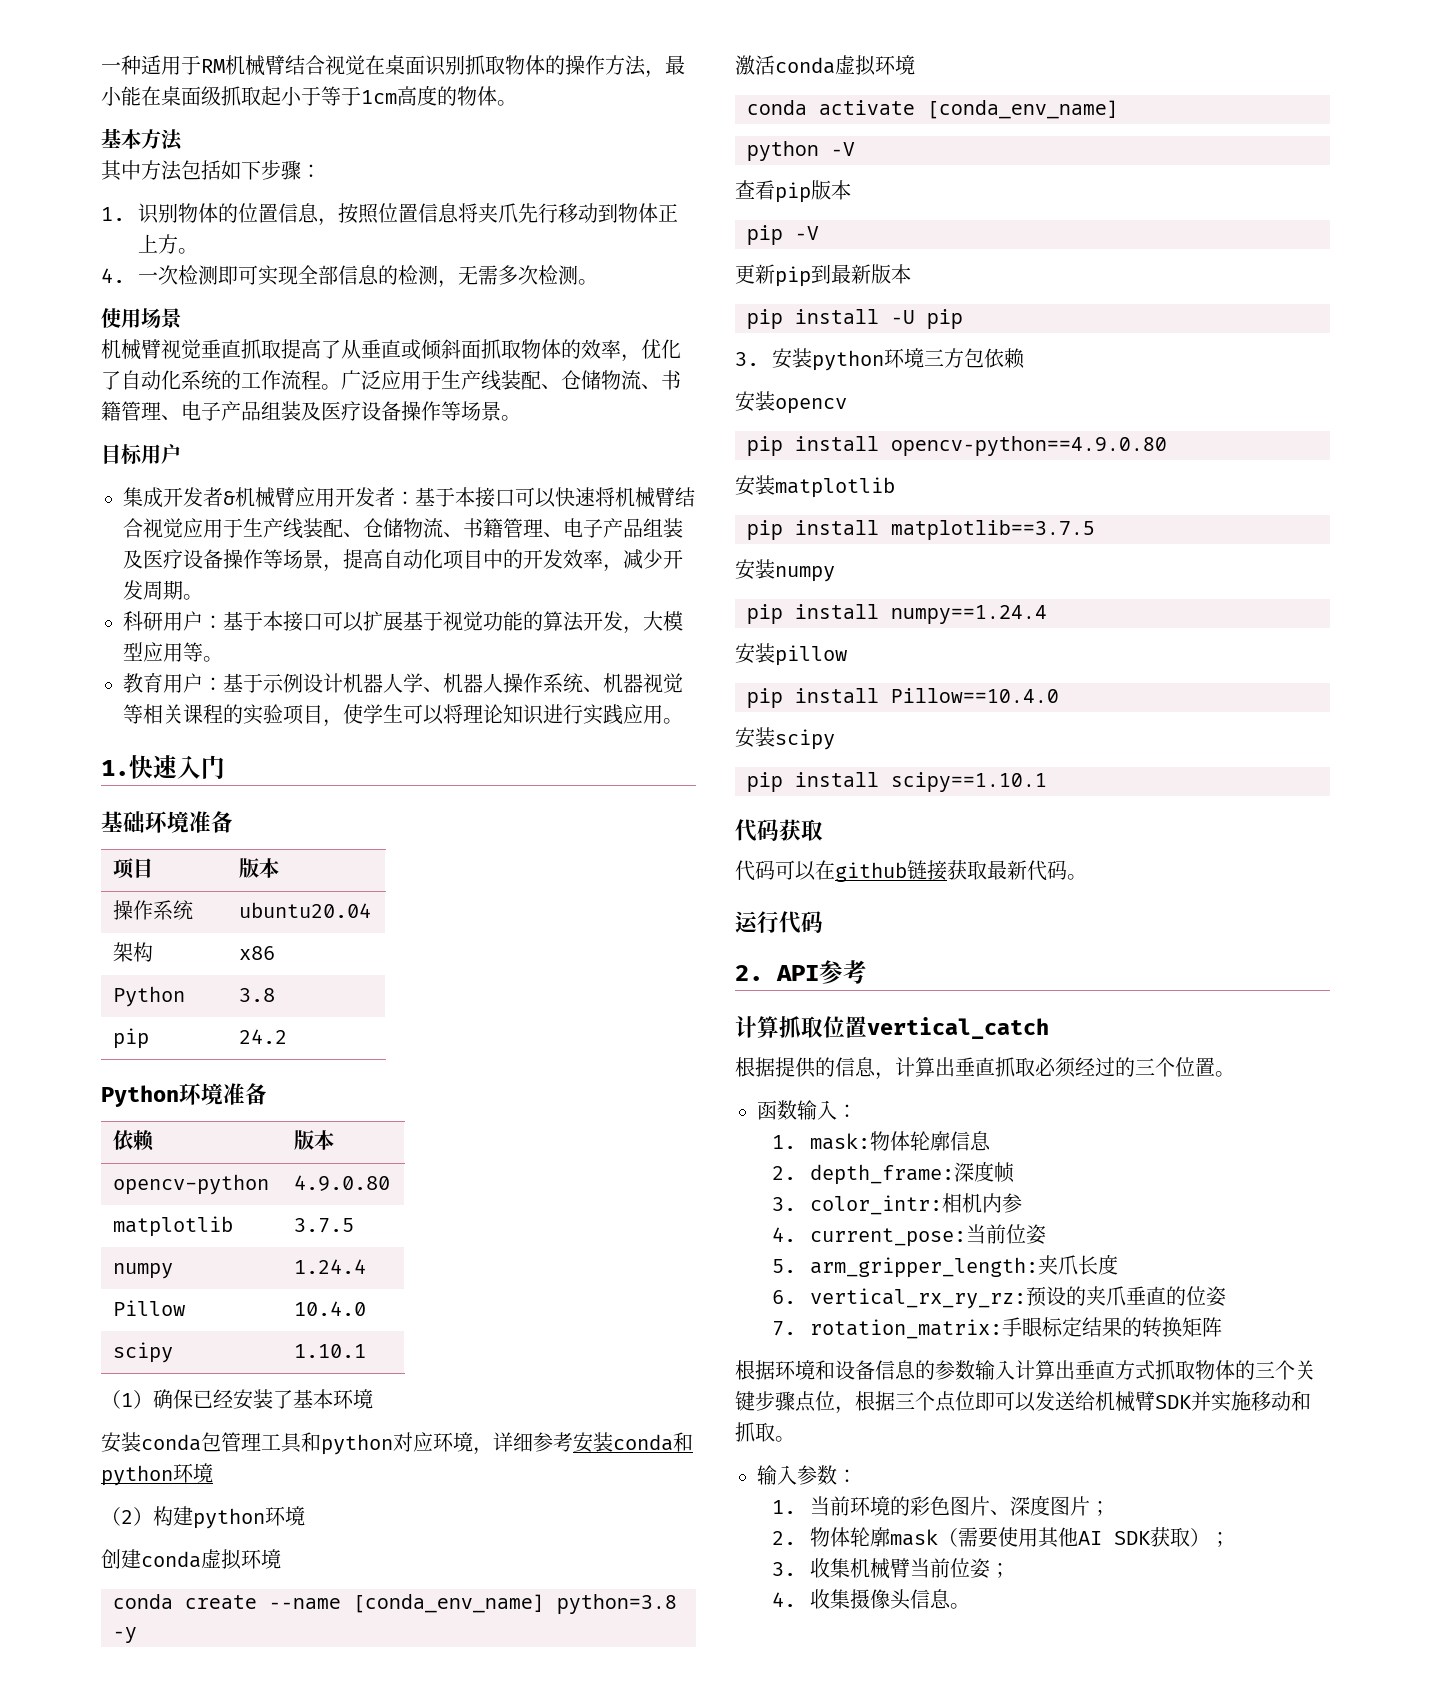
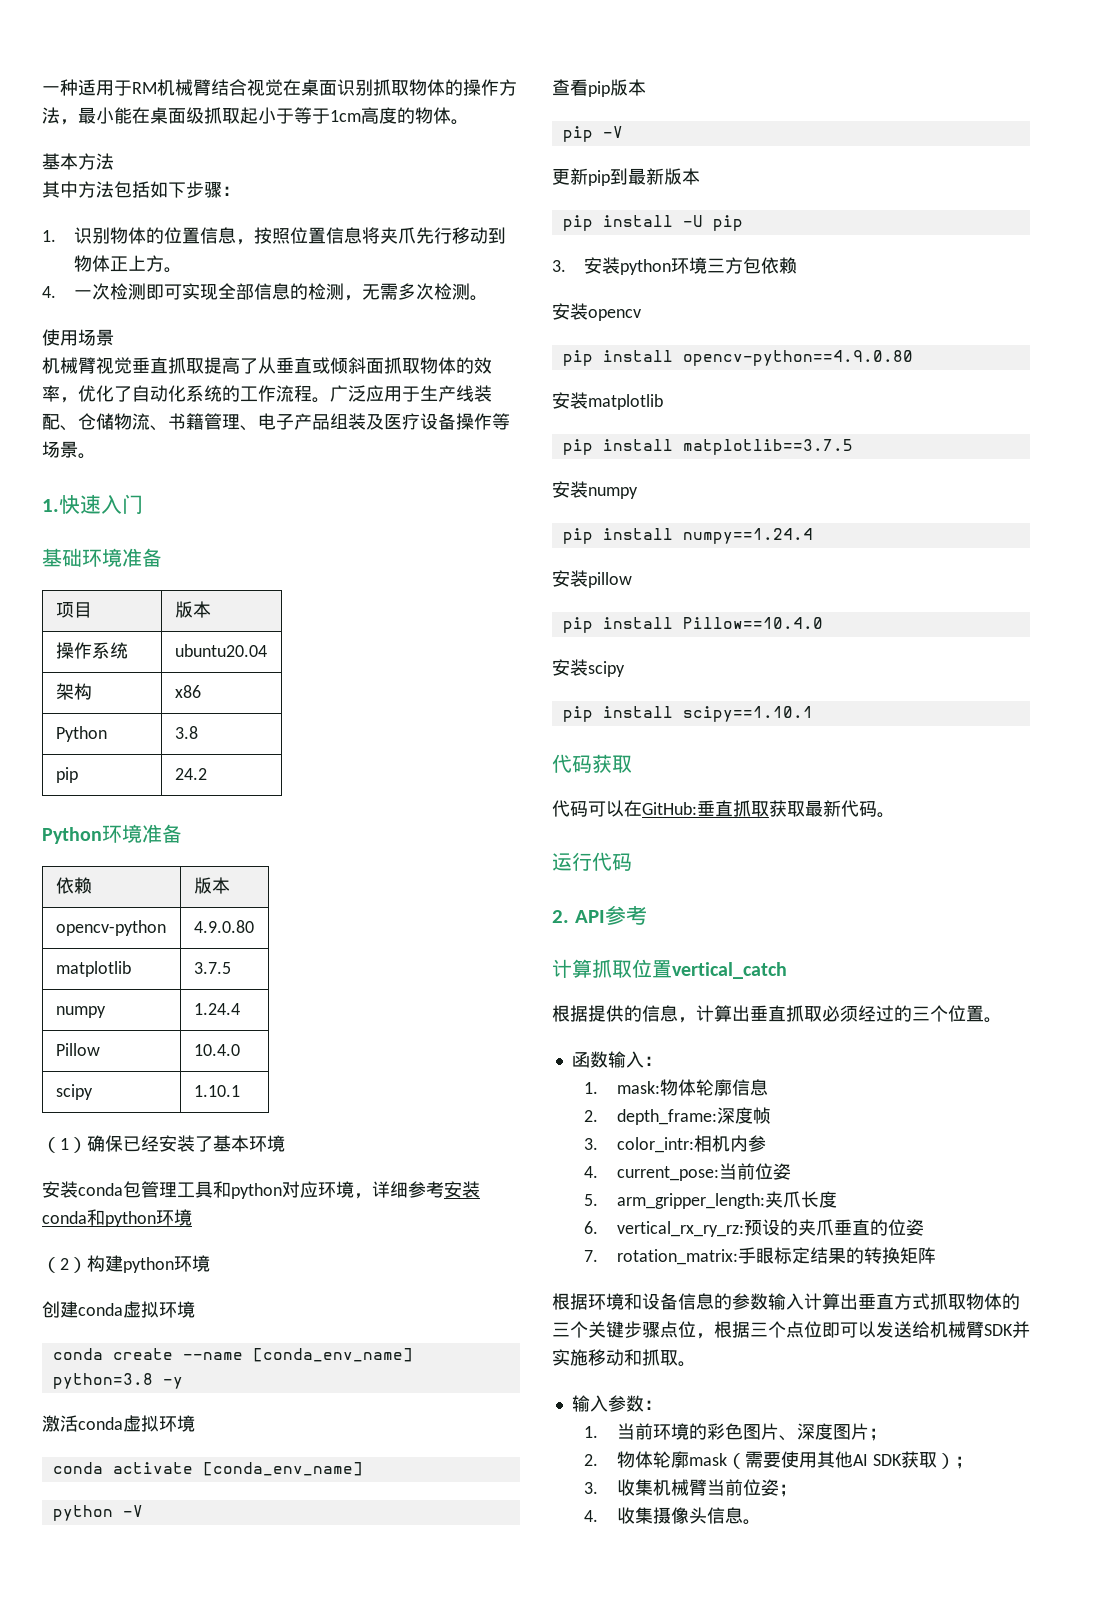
[101,444,181,465] [123,487,695,508] [123,518,683,539] [123,549,683,572] [123,580,203,600] [123,611,683,634] [123,642,223,662] [123,673,683,693] [123,704,683,727] // 目标用户 // 集成开发者&机械臂应用开发者：基于本接口可以快速将机械臂结合视觉应用于生产线装配、仓储物流、书籍管理、电子产品组装及医疗设备操作等场景，提高自动化项目中的开发效率，减少开发周期。 // 科研用户：基于本接口可以扩展基于视觉功能的算法开发，大模型应用等。 // 教育用户：基于示例设计机器人学、机器人操作系统、机器视觉等相关课程的实验项目，使学生可以将理论知识进行实践应用。 -> (96, 456) none
[835,860,947,882] github链接 -> [642,800,769,817] GitHub:垂直抓取

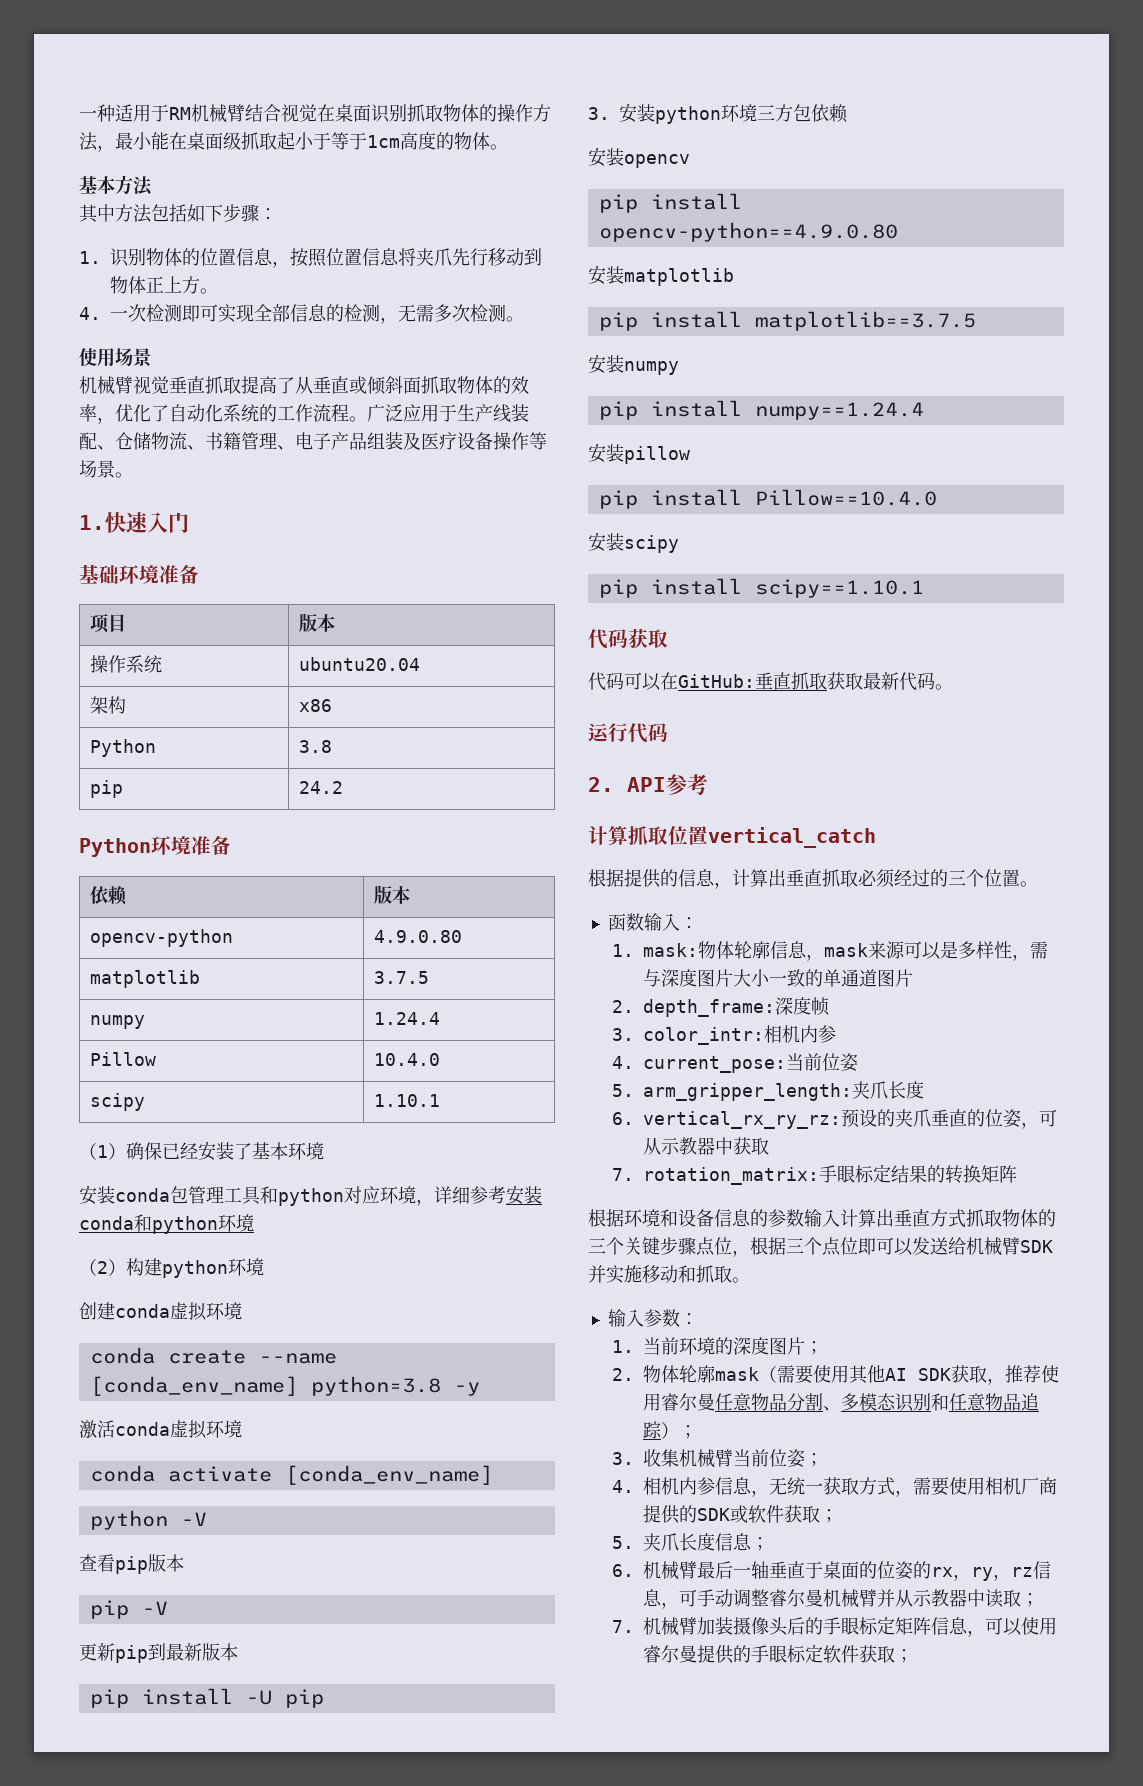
(768, 1087) none -> [805,941,1048,961] [642,969,913,987] ，mask来源可以是多样性，需与深度图片大小一致的单通道图片
(924, 1227) none -> [1020,1109,1057,1129] [642,1137,769,1155] ，可从示教器中获取
[706,1423,797,1441] 彩色图片、 -> (733, 1346) none
(937, 1460) none -> [986,1365,1059,1385] [642,1393,1039,1412] [642,1421,662,1439] ，推荐使用睿尔曼任意物品分割、多模态识别和任意物品追踪
[616,1507,761,1525] 收集摄像头信息。 -> [642,1477,1057,1497] [642,1505,838,1524] [611,1533,769,1551] [611,1561,1051,1581] [642,1589,1039,1609] [611,1616,1057,1637] [642,1644,913,1664] 相机内参信息，无统一获取方式，需要使用相机厂商提供的SDK或软件获取； // 5.夹爪长度信息； // 6.机械臂最后一轴垂直于桌面的位姿的rx，ry，rz信息，可手动调整睿尔曼机械臂并从示教器中读取； // 7.机械臂加装摄像头后的手眼标定矩阵信息，可以使用睿尔曼提供的手眼标定软件获取；

